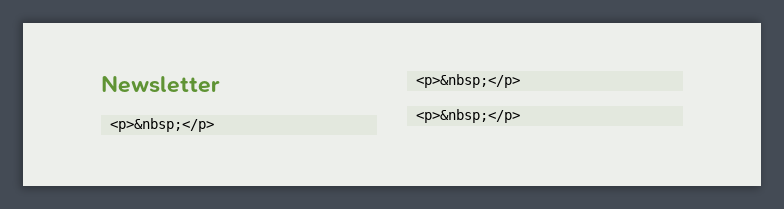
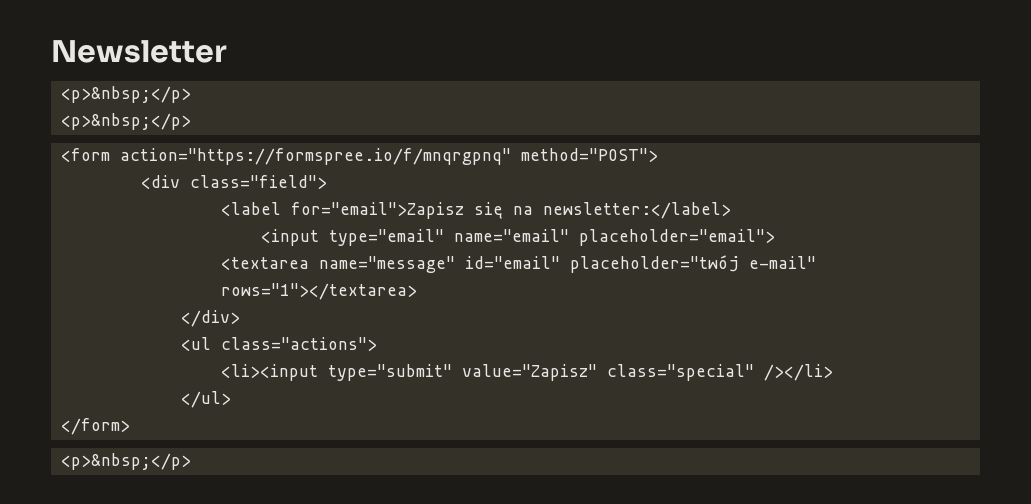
(520, 81) none -> [60,148,658,165] [140,175,327,189] [220,202,731,220] [260,229,775,246] [220,255,816,273] [220,283,417,300] [180,310,240,327] [180,337,377,351] [220,364,833,381] [180,391,231,408] [60,418,130,435] // <form action="https://formspree.io/f/mnqrgpnq" method="POST"> // <div class="field"> // <label for="email">Zapisz się na newsletter:</label> // <input type="email" name="email" placeholder="email"> // <textarea name="message" id="email" placeholder="twój e-mail" rows="1"></textarea> // </div> // <ul class="actions"> // <li><input type="submit" value="Zapisz" class="special" /></li> // </ul> // </form>

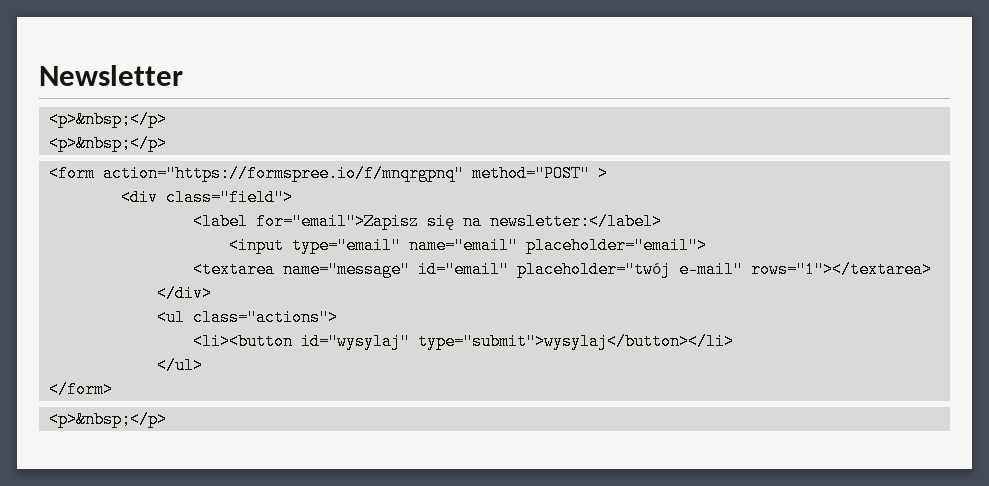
[520,148,658,162] method="POST"> -> [471,165,608,182] method="POST" >
[220,364,833,381] <li><input type="submit" value="Zapisz" class="special" /></li> -> [192,333,734,350] <li><button id="wysylaj" type="submit">wysylaj</button></li>

